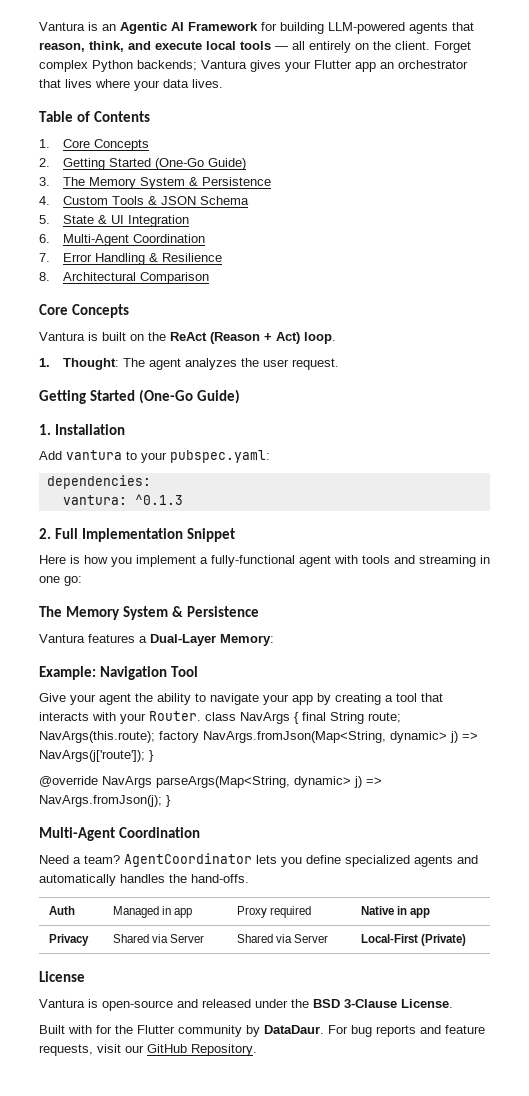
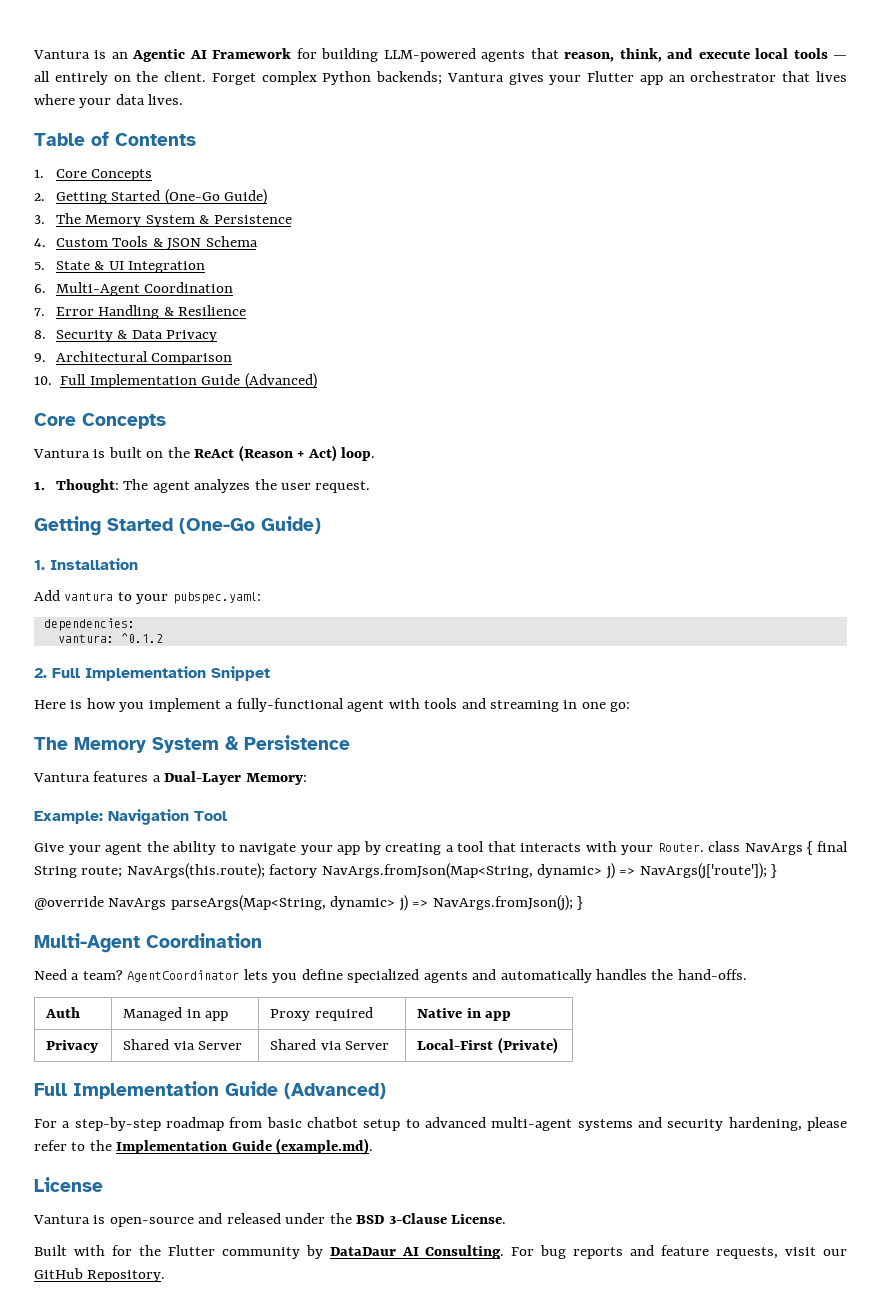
[62,272,209,284] Architectural Comparison -> [55,330,218,342] [34,351,233,365] [34,373,317,389] Security & Data Privacy // 9. Architectural Comparison // 10. Full Implementation Guide (Advanced)
[134,494,183,505] ^0.1.3 -> [120,633,163,643] ^0.1.2
(466, 940) none -> [34,1081,386,1099] [34,1117,848,1131] [34,1138,374,1155] // Full Implementation Guide (Advanced) // For a step-by-step roadmap from basic chatbot setup to advanced multi-agent systems and security hardening, please refer to the Implementation Guide (example.md).
[264,1025,324,1034] DataDaur. -> [329,1245,505,1259] DataDaur AI Consulting.

